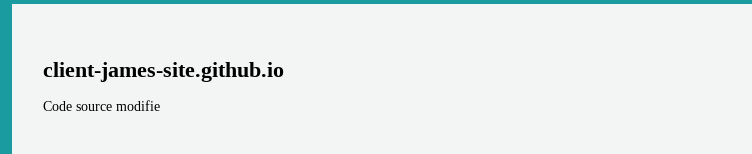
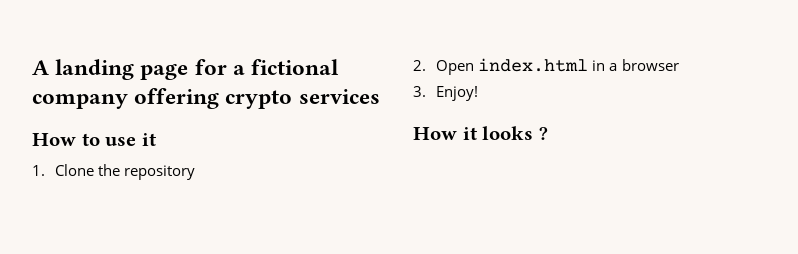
[43,62,284,82] [43,100,160,111] client-james-site.github.io // Code source modifie -> [32,59,340,80] [32,88,380,109] [32,133,156,146] [32,164,196,180] [413,58,679,75] [413,86,479,101] [413,126,548,140] A landing page for a fictional company offering crypto services // How to use it // 1. Clone the repository // 2. Open index.html in a browser // 3. Enjoy! // How it looks ?

